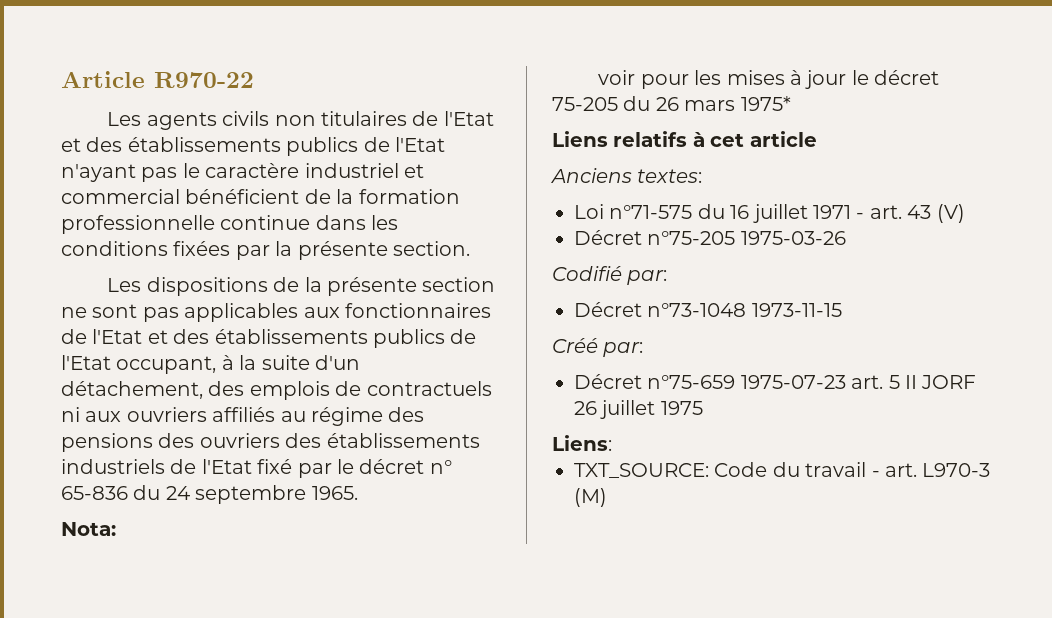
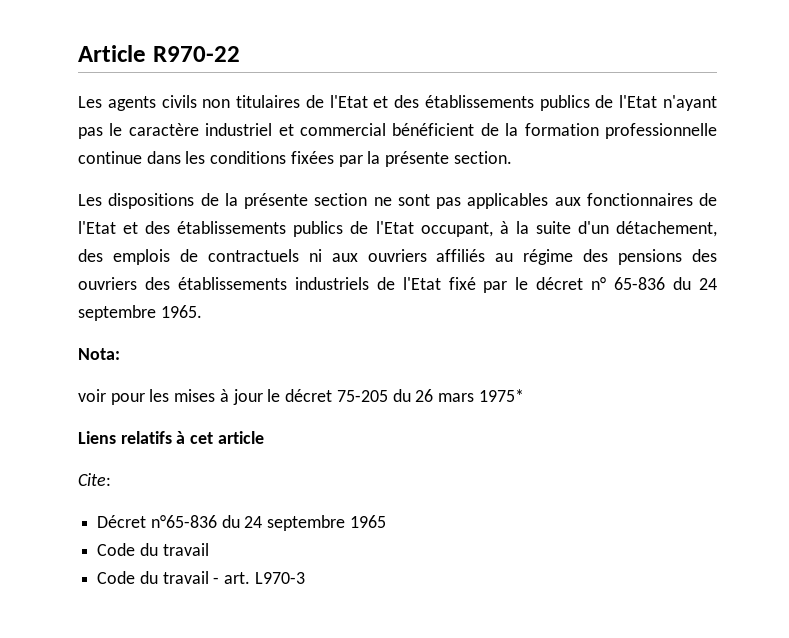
[550,168,703,183] [574,204,965,223] [574,230,846,245] [552,266,668,285] [574,302,842,317] [552,338,644,357] [574,374,977,389] [574,400,703,419] [552,435,612,451] [574,463,709,478] Anciens textes: // Loi n°71-575 du 16 juillet 1971 - art. 43 (V) // Décret n°75-205 1975-03-26 // Codifié par: // Décret n°73-1048 1973-11-15 // Créé par: // Décret n°75-659 1975-07-23 art. 5 II JORF 26 juillet 1975 // Liens: // TXT_SOURCE: -> [78,473,111,486] [97,515,386,531] [97,543,209,556] Cite: // Décret n°65-836 du 24 septembre 1965 // Code du travail //
[574,488,607,507] (M) -> (305, 578) none

